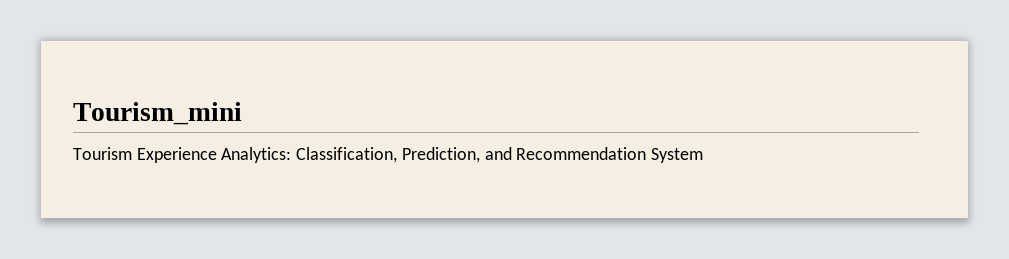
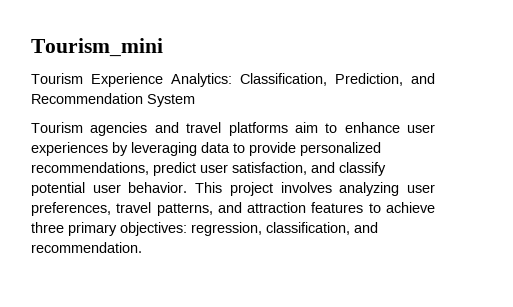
(704, 155) none -> [31,122,435,136] [31,142,381,156] [31,162,386,176] [31,182,436,196] [31,202,435,216] [31,222,378,236] [31,242,142,253] // Tourism agencies and travel platforms aim to enhance user experiences by leveraging data to provide personalized recommendations, predict user satisfaction, and classify potential user behavior. This project involves analyzing user preferences, travel patterns, and attraction features to achieve three primary objectives: regression, classification, and recommendation.

